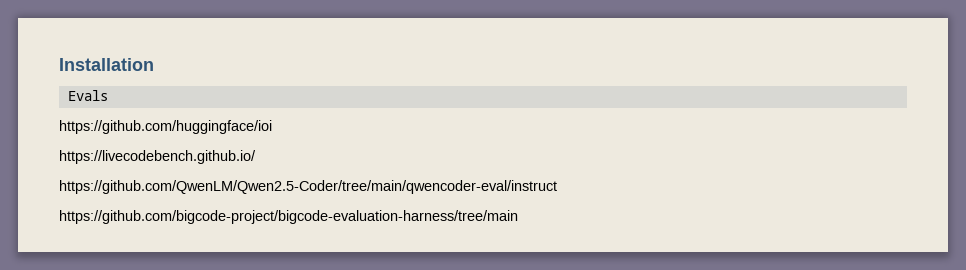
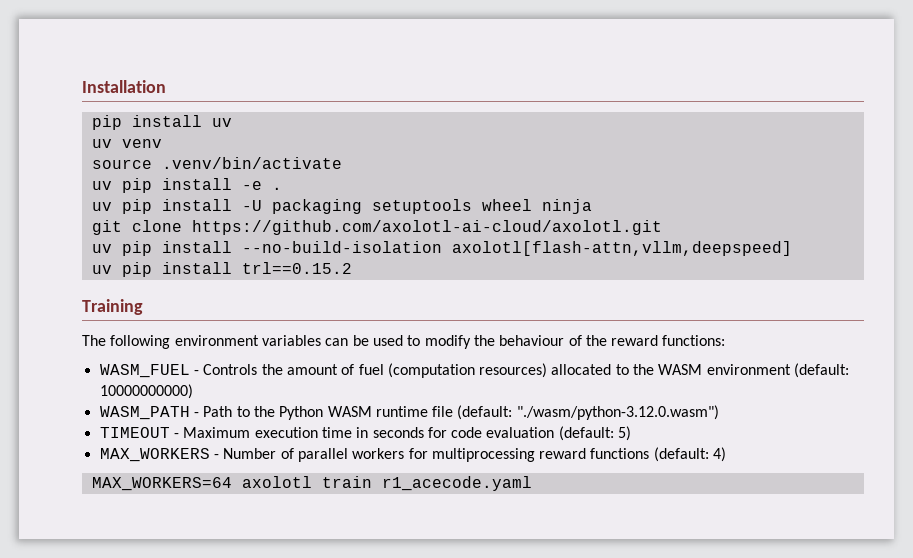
[67,90,108,101] [59,120,272,134] [59,150,256,164] [59,180,557,194] [59,210,518,224] Evals // https://github.com/huggingface/ioi // https://livecodebench.github.io/ // https://github.com/QwenLM/Qwen2.5-Coder/tree/main/qwencoder-eval/instruct // https://github.com/bigcode-project/bigcode-evaluation-harness/tree/main -> [91,115,232,130] [91,139,162,148] [91,157,342,169] [91,178,282,193] [91,199,592,214] [91,220,662,235] [91,241,792,256] [91,262,352,277] [82,299,143,315] [82,335,726,349] [99,363,850,378] [99,384,193,399] [99,405,719,420] [99,426,632,441] [99,447,727,462] [91,476,532,491] pip install uv // uv venv // source .venv/bin/activate // uv pip install -e . // uv pip install -U packaging setuptools wheel ninja // git clone https://github.com/axolotl-ai-cloud/axolotl.git // uv pip install --no-build-isolation axolotl[flash-attn,vllm,deepspeed] // uv pip install trl==0.15.2 // Training // The following environment variables can be used to modify the behaviour of the reward functions: // WASM_FUEL - Controls the amount of fuel (computation resources) allocated to the WASM environment (default: 10000000000) // WASM_PATH - Path to the Python WASM runtime file (default: "./wasm/python-3.12.0.wasm") // TIMEOUT - Maximum execution time in seconds for code evaluation (default: 5) // MAX_WORKERS - Number of parallel workers for multiprocessing reward functions (default: 4) // MAX_WORKERS=64 axolotl train r1_acecode.yaml

